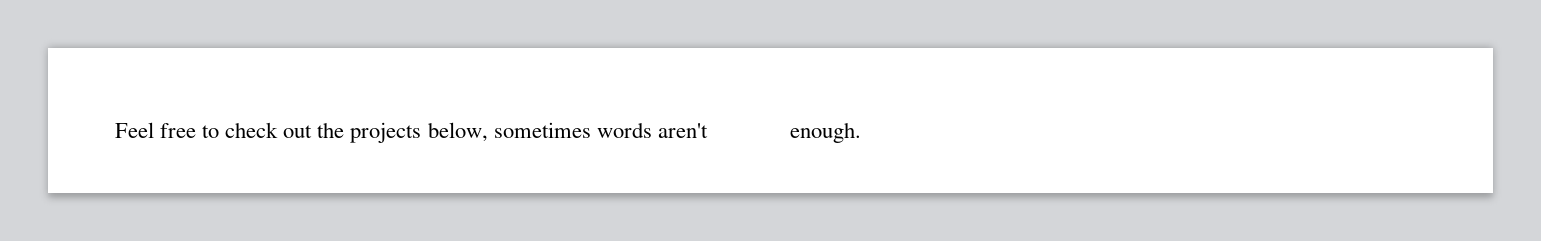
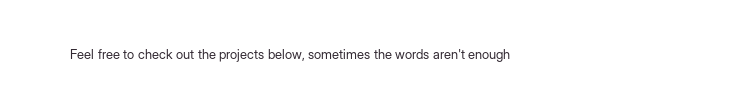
(591, 130) none -> [373,49,392,59] the
[790,122,861,143] enough. -> [468,49,511,62] enough

